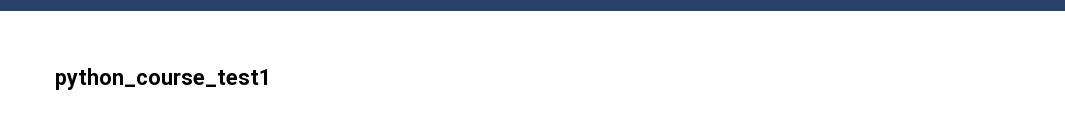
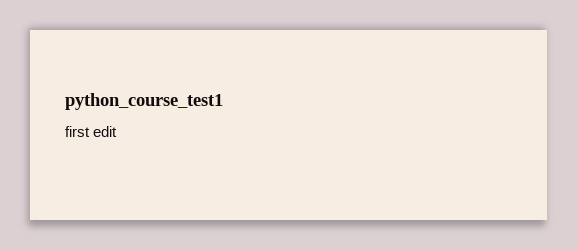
(271, 79) none -> [65,126,118,137] // first edit

